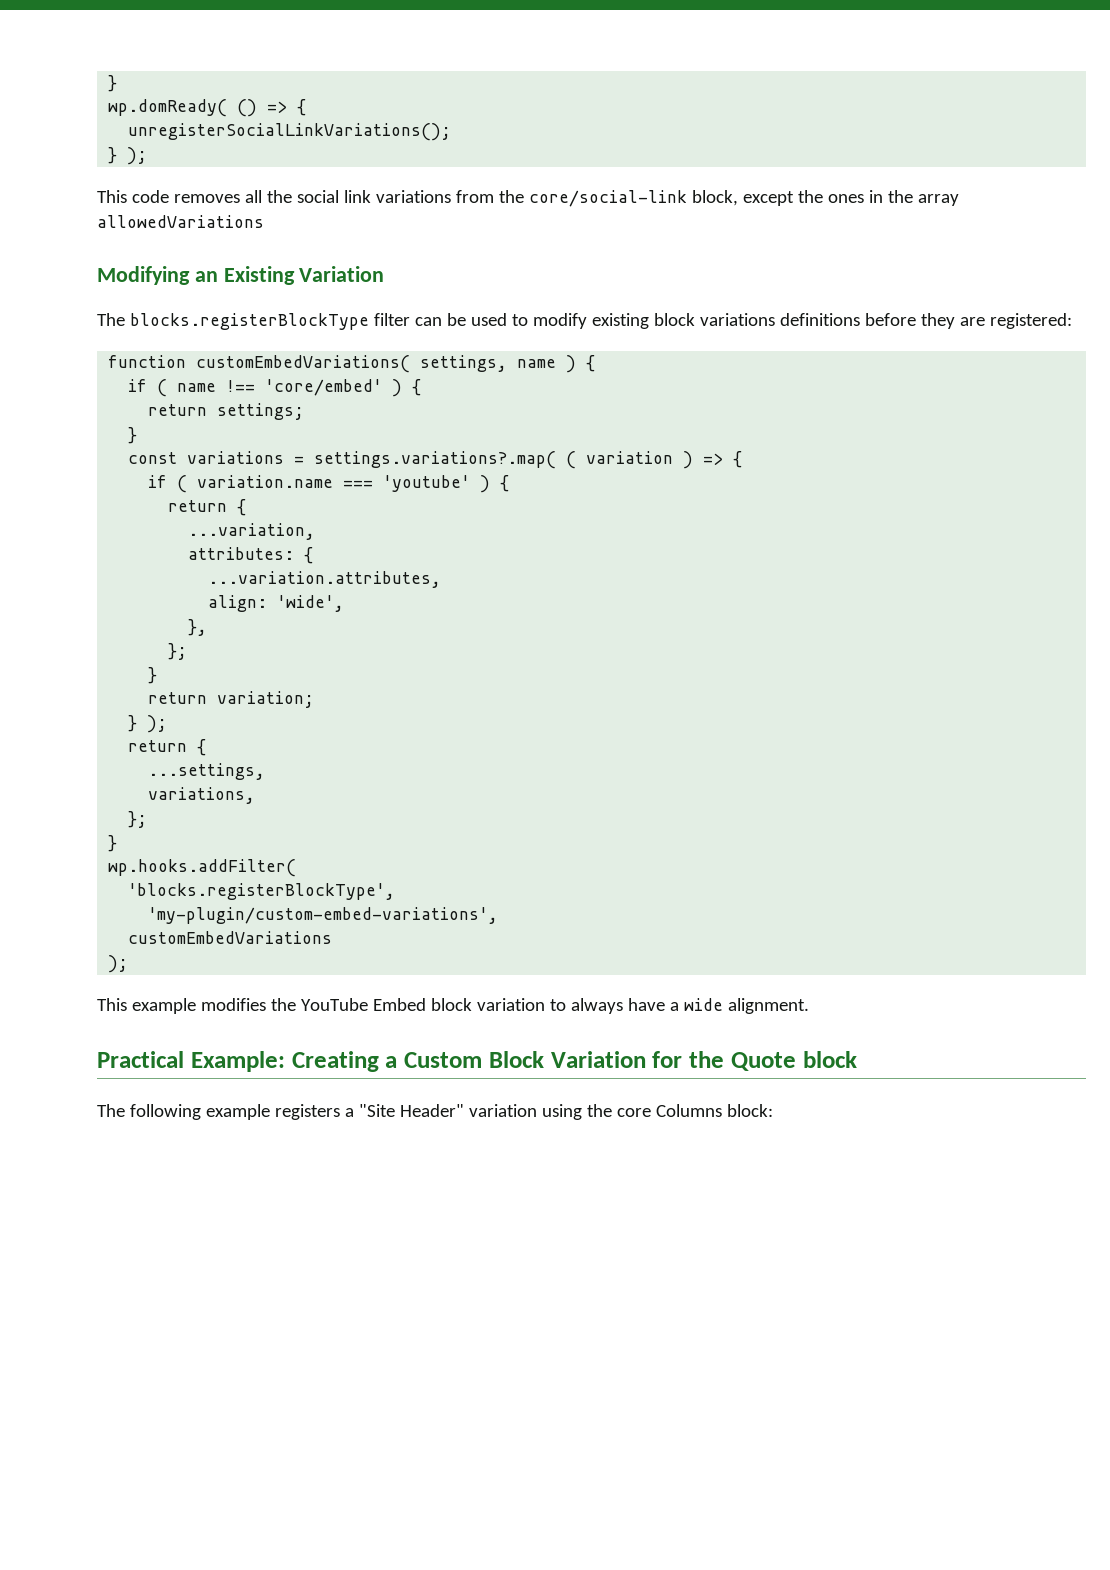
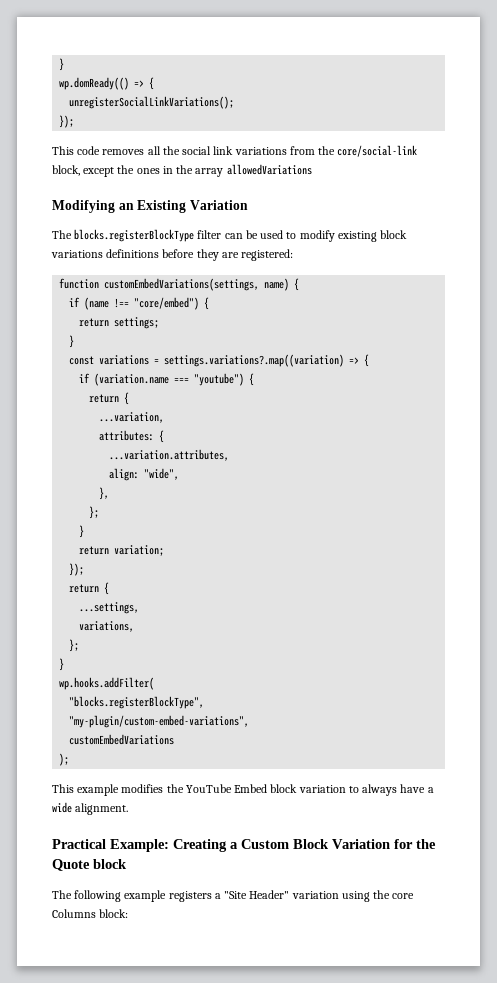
[108,75,118,92] [108,99,258,117] } // wp.domReady( () -> [59,58,65,71] [59,77,130,90] } // wp.domReady(()
[108,147,148,165] } ); -> [59,115,75,128] });
[196,355,596,373] [128,379,403,397] customEmbedVariations( settings, name ) { // if ( name !== 'core/embed' ) -> [104,278,300,291] [69,297,200,310] customEmbedVariations(settings, name) { // if (name !== "core/embed")
[314,451,694,469] settings.variations?.map( ( variation ) -> [164,354,345,367] settings.variations?.map((variation)
[177,475,491,493] ( variation.name === 'youtube' ) -> [94,373,245,386] (variation.name === "youtube")
[277,595,345,612] 'wide', -> [144,468,180,480] "wide",
[128,715,168,733] } ); -> [69,563,85,576] });
[128,883,396,900] [148,907,499,924] 'blocks.registerBlockType', // 'my-plugin/custom-embed-variations', -> [69,696,205,709] [69,715,250,728] "blocks.registerBlockType", // "my-plugin/custom-embed-variations",

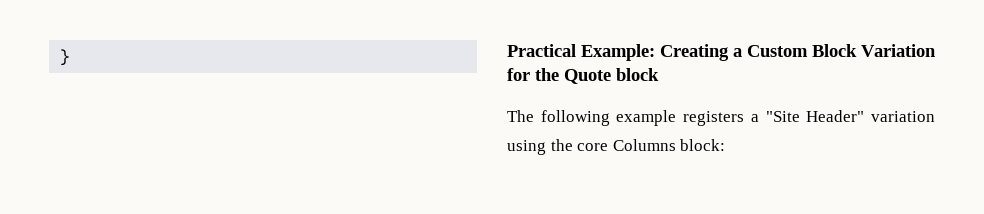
[59,58,65,71] [59,77,155,90] [69,96,235,109] [59,115,75,128] [52,145,418,157] [52,164,312,177] [52,200,248,213] [52,229,408,242] [51,249,294,261] [59,278,300,291] [69,297,210,310] [79,317,160,329] [69,335,75,348] [69,354,370,367] [79,373,255,386] [89,392,130,405] [99,412,165,423] [99,430,165,443] [109,449,230,461] [109,468,180,481] [99,487,110,500] [89,506,100,519] [79,525,85,538] [79,545,165,556] [69,563,85,576] [69,582,110,595] [79,602,140,614] [79,621,135,632] [69,639,80,652] [59,658,65,671] [59,677,155,690] [69,696,205,709] [69,715,250,728] [69,734,175,745] [59,753,70,766] [52,784,434,796] [52,802,129,815] } // wp.domReady(() => { // unregisterSocialLinkVariations(); // }); // This code removes all the social link variations from the core/social-link block, except the ones in the array allowedVariations // Modifying an Existing Variation // The blocks.registerBlockType filter can be used to modify existing block variations definitions before they are registered: // function customEmbedVariations(settings, name) { // if (name !== "core/embed") { // return settings; // } // const variations = settings.variations?.map((variation) => { // if (variation.name === "youtube") { // return { // ...variation, // attributes: { // ...variation.attributes, // align: "wide", // }, // }; // } // return variation; // }); // return { // ...settings, // variations, // }; // } // wp.hooks.addFilter( // "blocks.registerBlockType", // "my-plugin/custom-embed-variations", // customEmbedVariations // ); // This example modifies the YouTube Embed block variation to always have a wide alignment. -> [59,49,71,66] }

